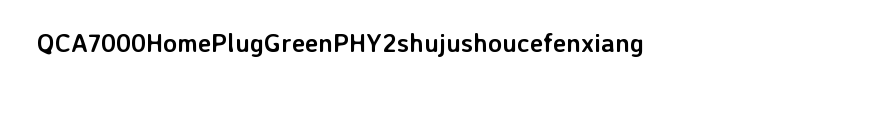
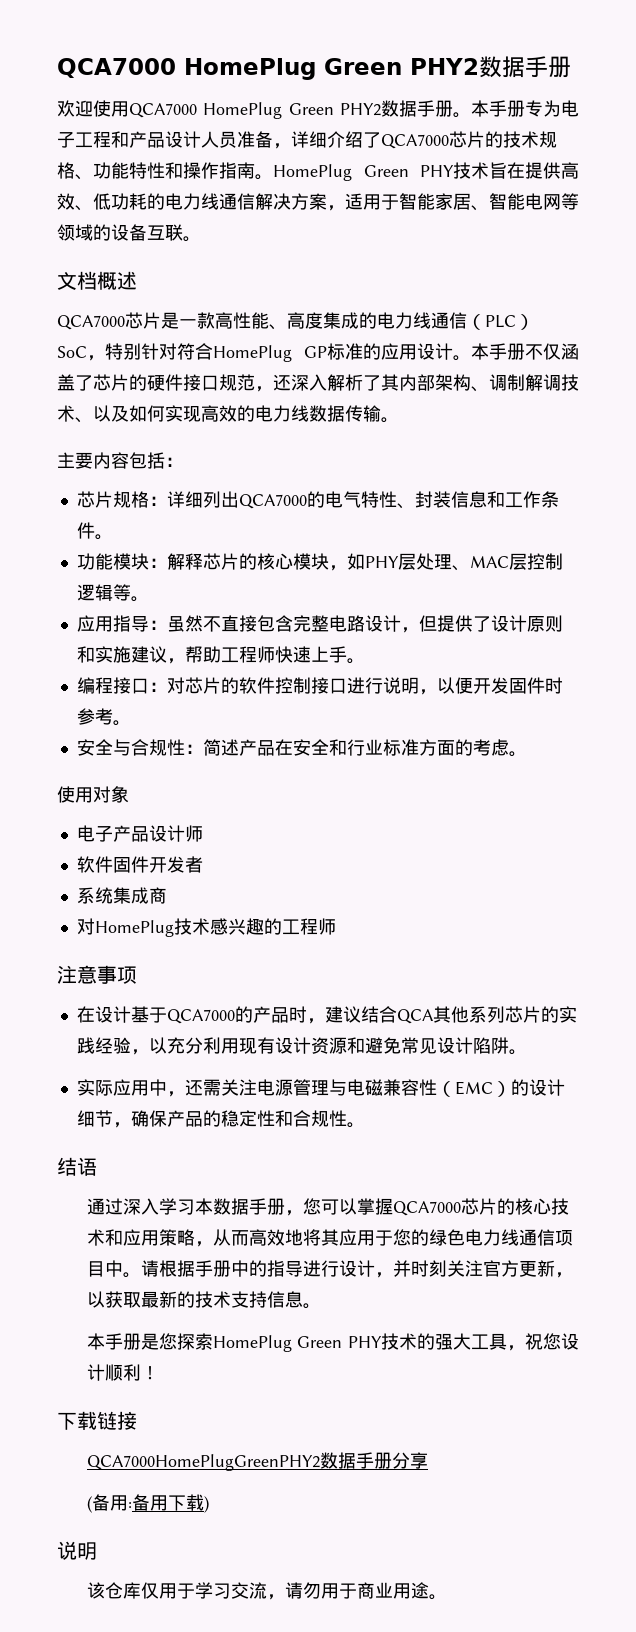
[37,33,644,57] QCA7000HomePlugGreenPHY2shujushoucefenxiang -> [57,56,571,80] [57,100,579,119] [57,131,557,149] [57,162,579,181] [57,193,579,211] [57,224,201,242] [57,271,137,290] [57,312,534,330] [57,343,579,362] [57,374,579,392] [57,405,399,423] [57,452,183,469] [76,491,559,509] [76,522,113,540] [76,553,563,571] [76,584,149,602] [76,615,563,633] [76,646,365,664] [76,677,563,695] [76,708,131,726] [76,739,527,757] [57,786,129,803] [76,825,203,842] [76,856,203,873] [76,887,167,904] [76,918,336,937] [57,965,137,984] [76,1006,577,1024] [76,1037,527,1055] [76,1079,565,1097] [76,1110,365,1128] [57,1157,97,1176] [86,1198,569,1216] [86,1229,573,1247] [86,1260,573,1278] [86,1291,321,1309] [86,1333,579,1352] [86,1364,159,1381] [57,1411,137,1430] [86,1452,428,1471] [86,1494,209,1513] [57,1541,97,1560] [86,1582,447,1600] QCA7000 HomePlug Green PHY2数据手册 // 欢迎使用QCA7000 HomePlug Green PHY2数据手册。本手册专为电子工程和产品设计人员准备，详细介绍了QCA7000芯片的技术规格、功能特性和操作指南。HomePlug Green PHY技术旨在提供高效、低功耗的电力线通信解决方案，适用于智能家居、智能电网等领域的设备互联。 // 文档概述 // QCA7000芯片是一款高性能、高度集成的电力线通信（PLC）SoC，特别针对符合HomePlug GP标准的应用设计。本手册不仅涵盖了芯片的硬件接口规范，还深入解析了其内部架构、调制解调技术、以及如何实现高效的电力线数据传输。 // 主要内容包括： // 芯片规格：详细列出QCA7000的电气特性、封装信息和工作条件。 // 功能模块：解释芯片的核心模块，如PHY层处理、MAC层控制逻辑等。 // 应用指导：虽然不直接包含完整电路设计，但提供了设计原则和实施建议，帮助工程师快速上手。 // 编程接口：对芯片的软件控制接口进行说明，以便开发固件时参考。 // 安全与合规性：简述产品在安全和行业标准方面的考虑。 // 使用对象 // 电子产品设计师 // 软件固件开发者 // 系统集成商 // 对HomePlug技术感兴趣的工程师 // 注意事项 // 在设计基于QCA7000的产品时，建议结合QCA其他系列芯片的实践经验，以充分利用现有设计资源和避免常见设计陷阱。 // 实际应用中，还需关注电源管理与电磁兼容性（EMC）的设计细节，确保产品的稳定性和合规性。 // 结语 // 通过深入学习本数据手册，您可以掌握QCA7000芯片的核心技术和应用策略，从而高效地将其应用于您的绿色电力线通信项目中。请根据手册中的指导进行设计，并时刻关注官方更新，以获取最新的技术支持信息。 // 本手册是您探索HomePlug Green PHY技术的强大工具，祝您设计顺利！ // 下载链接 // QCA7000HomePlugGreenPHY2数据手册分享 // (备用:备用下载) // 说明 // 该仓库仅用于学习交流，请勿用于商业用途。

